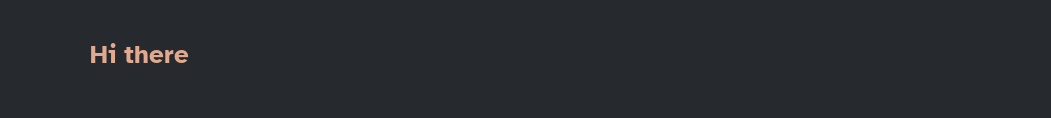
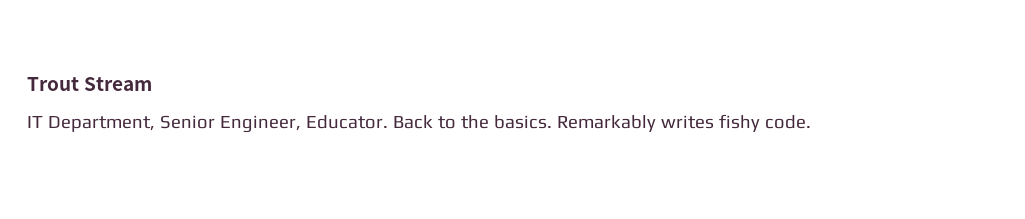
[90,43,189,63] Hi there -> [27,77,153,91] [27,114,811,133] Trout Stream // IT Department, Senior Engineer, Educator. Back to the basics. Remarkably writes fishy code.

